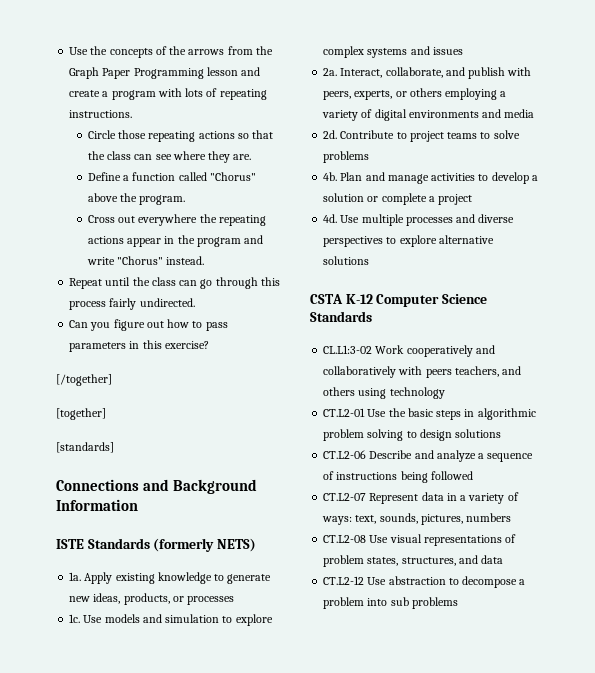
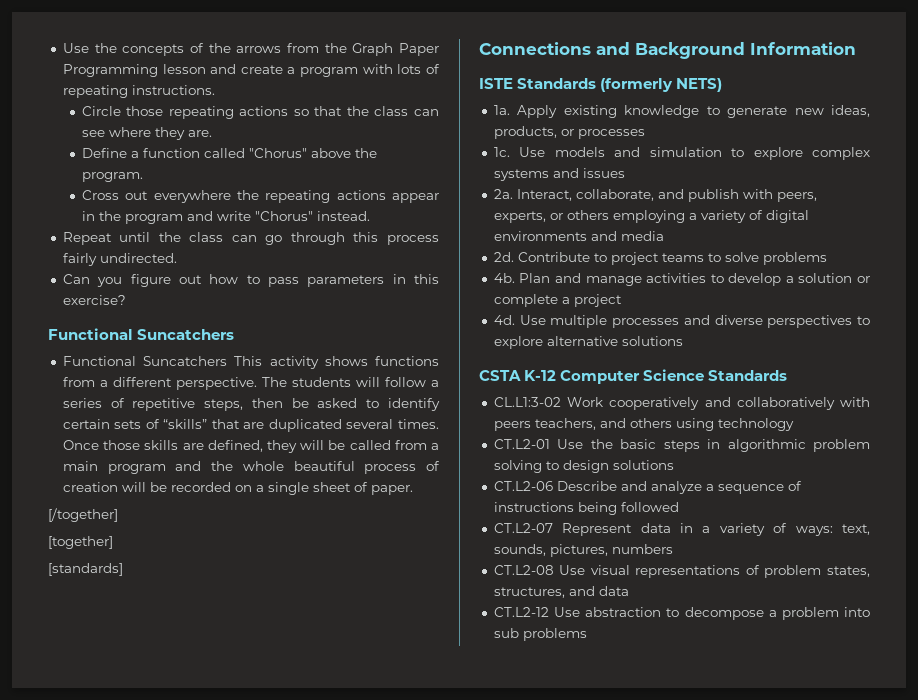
(209, 345) none -> [48,328,235,340] [62,356,439,369] [62,377,440,390] [62,398,441,411] [62,419,440,432] [62,440,439,453] [62,461,440,474] [62,482,413,495] // Functional Suncatchers // Functional Suncatchers This activity shows functions from a different perspective. The students will follow a series of repetitive steps, then be asked to identify certain sets of “skills” that are duplicated several times. Once those skills are defined, they will be called from a main program and the whole beautiful process of creation will be recorded on a single sheet of paper.

